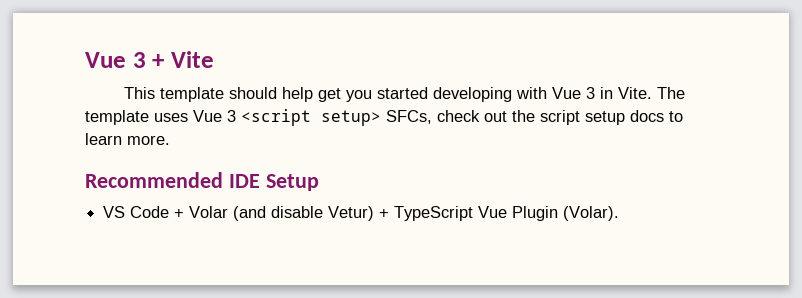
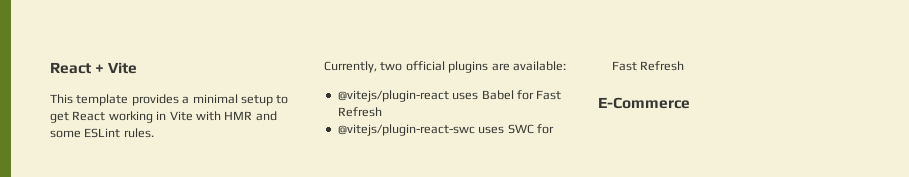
[85,52,146,68] Vue 3 -> [50,62,91,74] React
[228,87,685,102] [85,109,683,126] [85,133,170,145] [85,172,319,191] [103,206,620,221] should help get you started developing with Vue 3 in Vite. The template uses Vue 3 <script setup> SFCs, check out the script setup docs to learn more. // Recommended IDE Setup // VS Code + Volar (and disable Vetur) + TypeScript Vue Plugin (Volar). -> [131,94,289,106] [50,111,277,123] [50,128,154,138] [324,61,566,73] [337,90,562,102] [337,107,382,117] [337,124,554,136] [611,61,685,71] [598,97,690,109] provides a minimal setup to get React working in Vite with HMR and some ESLint rules. // Currently, two official plugins are available: // @vitejs/plugin-react uses Babel for Fast Refresh // @vitejs/plugin-react-swc uses SWC for Fast Refresh // E-Commerce

